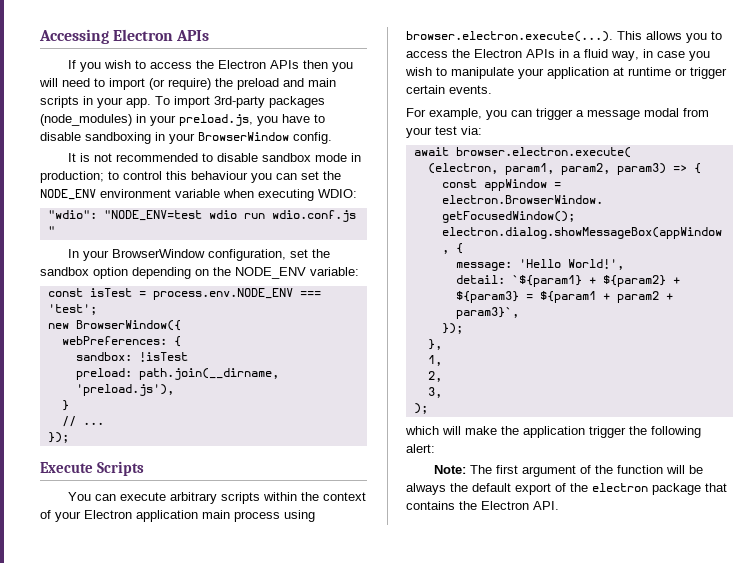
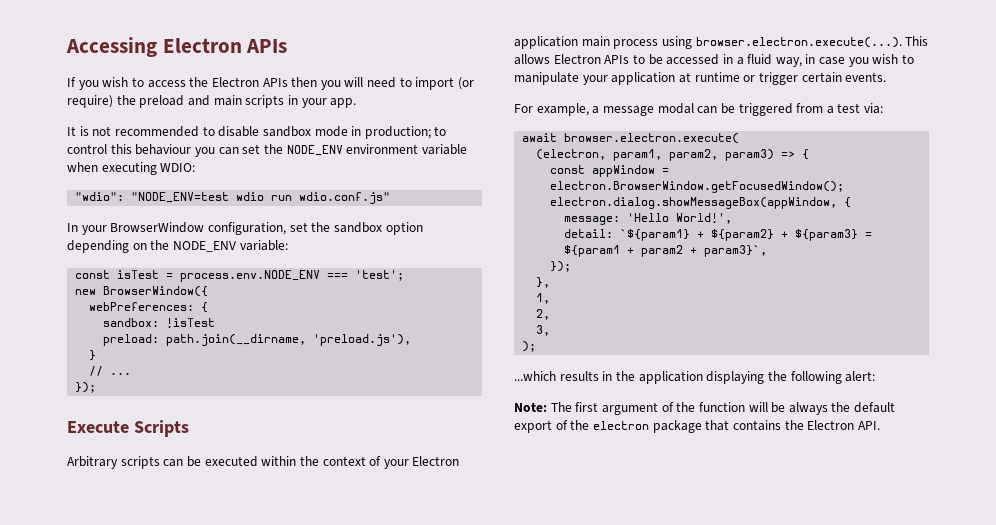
[155,96,325,108] [40,114,325,126] [40,132,332,144] To import 3rd-party packages (node_modules) in your preload.js, you have to disable sandboxing in your BrowserWindow config. -> (357, 103) none
[271,210,356,222] [47,226,55,235] wdio.conf.js " -> [299,192,391,204] wdio.conf.js"
[67,492,260,504] You can execute arbitrary scripts -> [67,456,258,469] Arbitrary scripts can be executed
[686,31,722,43] [406,49,555,58] you to access the Electron APIs -> [553,54,720,65] Electron APIs to be accessed
[486,108,709,120] [406,127,432,138] you can trigger a message modal from your -> [592,103,834,116] a message modal can be triggered from a
[405,426,497,435] which will make -> [514,371,613,381] ...which results in
[589,426,626,438] trigger -> [706,371,765,384] displaying

